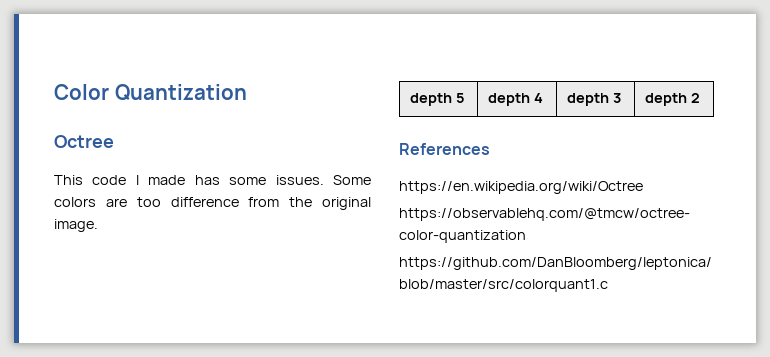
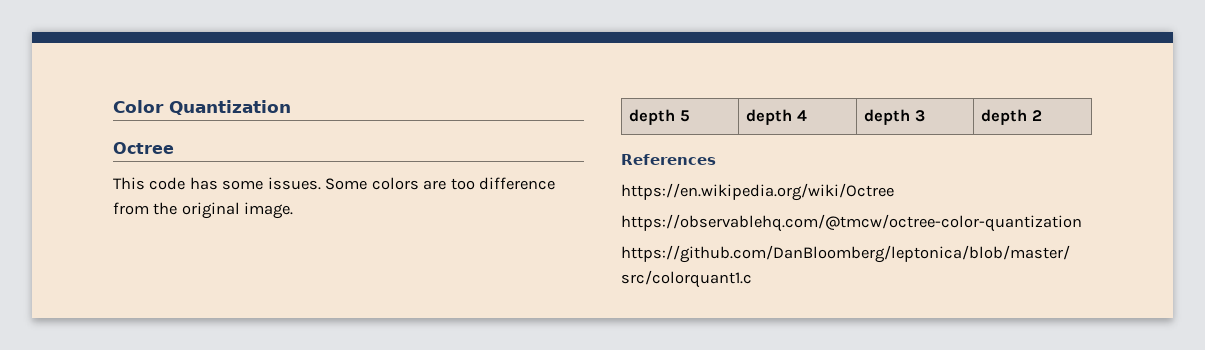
[135,175,186,185] I made -> (186, 183) none

